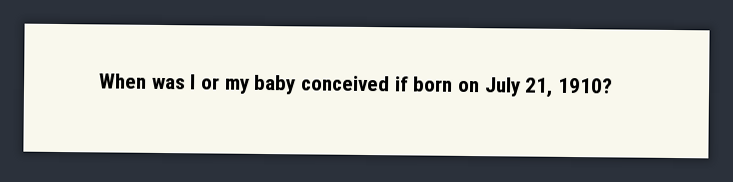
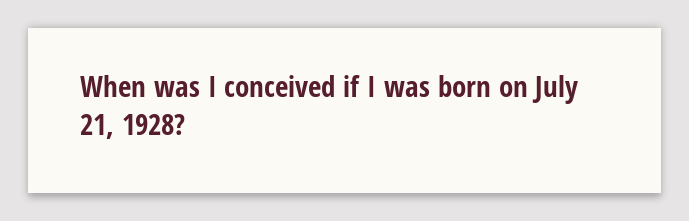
[201,74,409,95] or my baby conceived if -> [224,75,430,97] conceived if I was
[557,77,614,94] 1910? -> [121,114,185,135] 1928?

